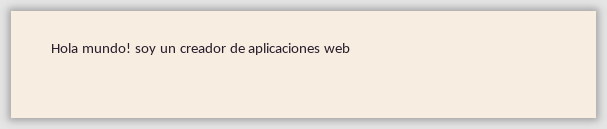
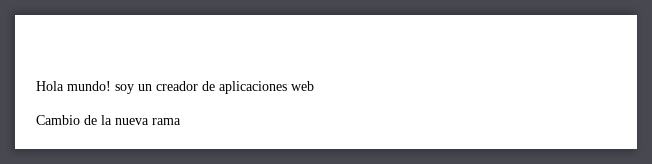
(351, 48) none -> [36,115,181,125] // Cambio de la nueva rama

